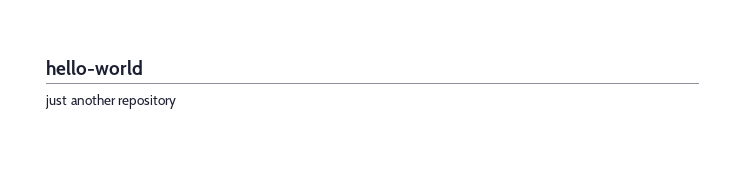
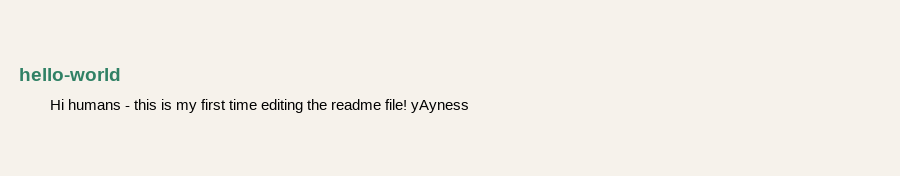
[45,94,177,109] just another repository -> [49,99,470,113] Hi humans - this is my first time editing the readme file! yAyness

